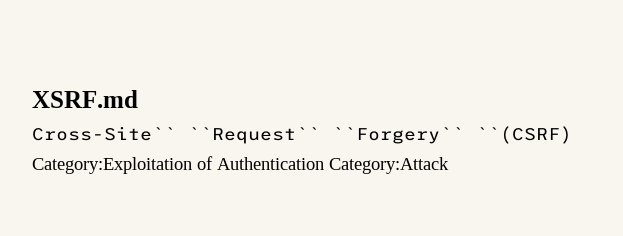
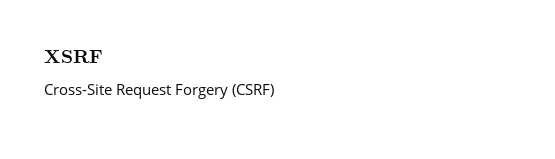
[32,90,138,108] [32,126,572,144] [32,156,449,174] XSRF.md // Cross-Site`` ``Request`` ``Forgery`` ``(CSRF) // Category:Exploitation of Authentication Category:Attack -> [44,50,103,63] [44,84,275,99] XSRF // Cross-Site Request Forgery (CSRF)

